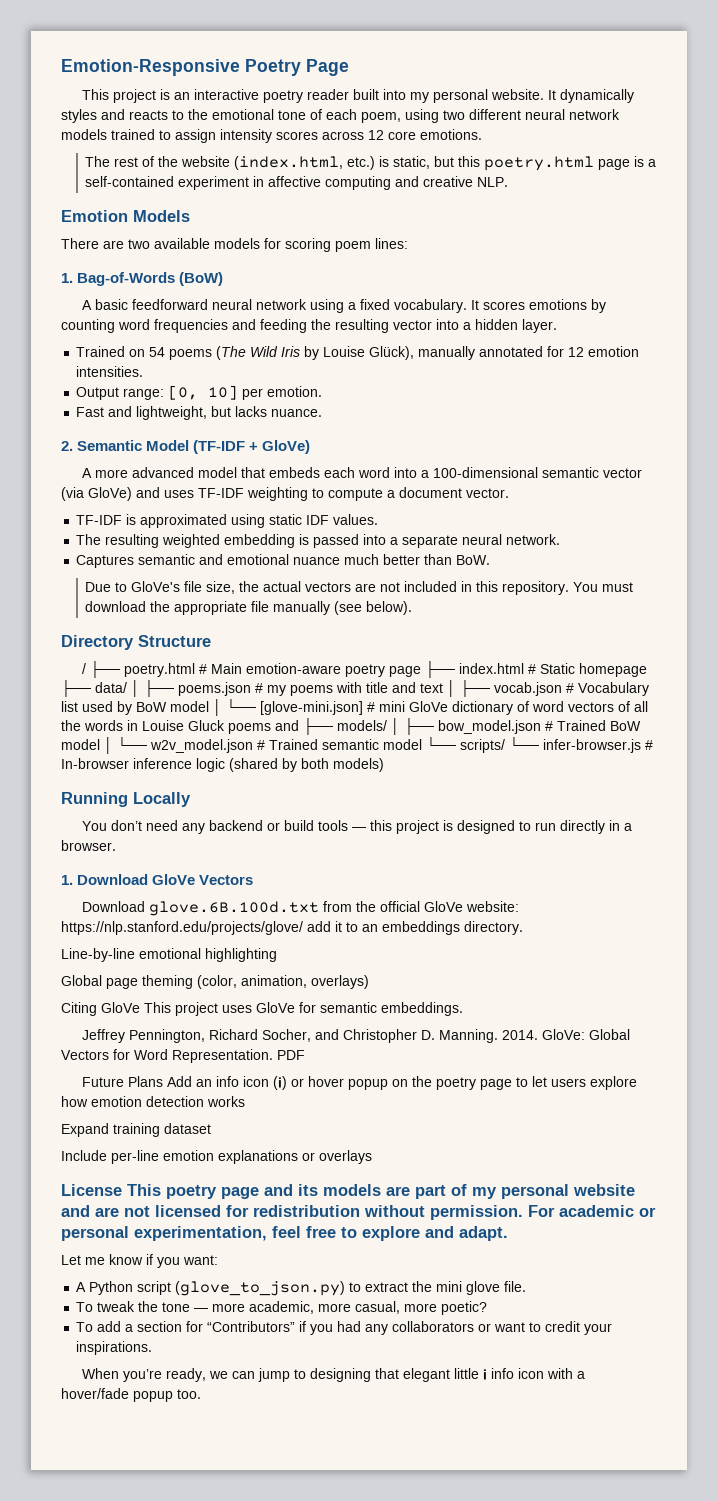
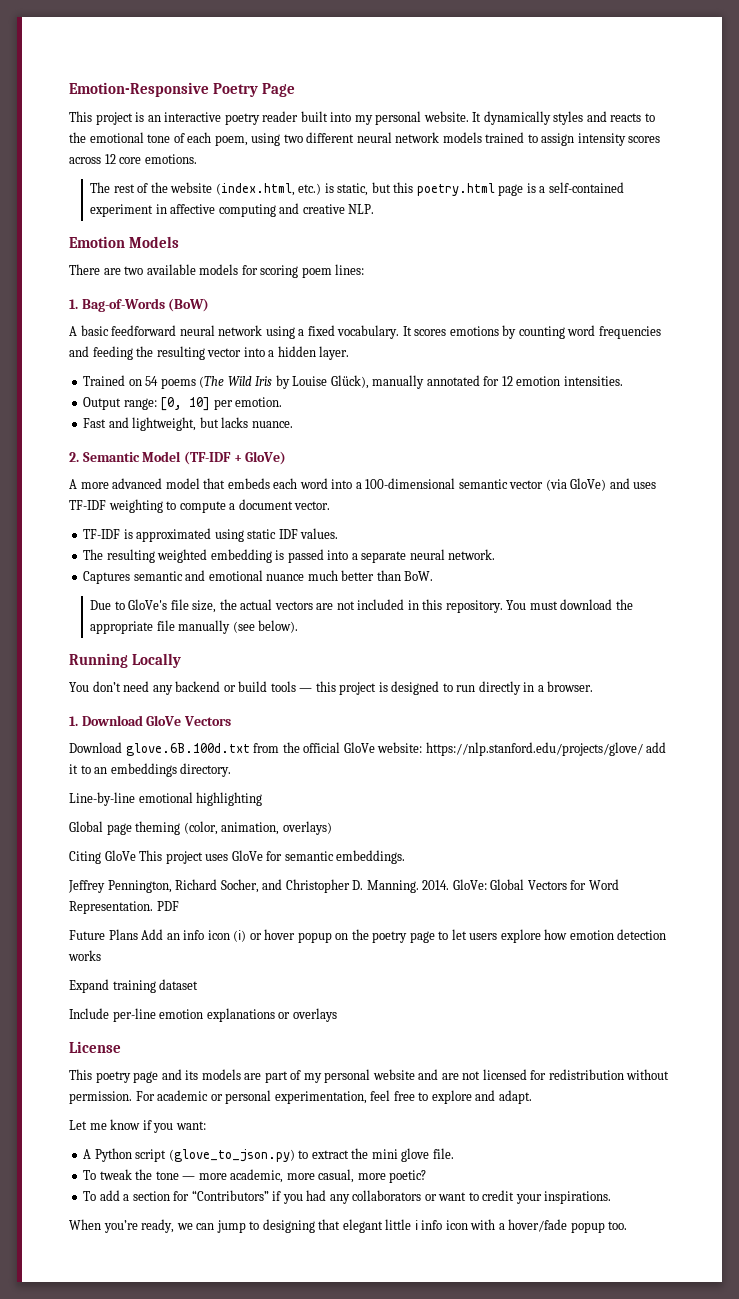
[61,635,211,650] [82,661,648,678] [61,680,649,697] [61,699,648,716] [61,718,641,735] [61,737,653,754] [61,758,384,772] // Directory Structure // / ├── poetry.html # Main emotion-aware poetry page ├── index.html # Static homepage ├── data/ │ ├── poems.json # my poems with title and text │ ├── vocab.json # Vocabulary list used by BoW model │ └── [glove-mini.json] # mini GloVe dictionary of word vectors of all the words in Louise Gluck poems and ├── models/ │ ├── bow_model.json # Trained BoW model │ └── w2v_model.json # Trained semantic model └── scripts/ └── infer-browser.js # In-browser inference logic (shared by both models) -> (299, 626) none
(122, 1190) none -> (121, 1047) //

